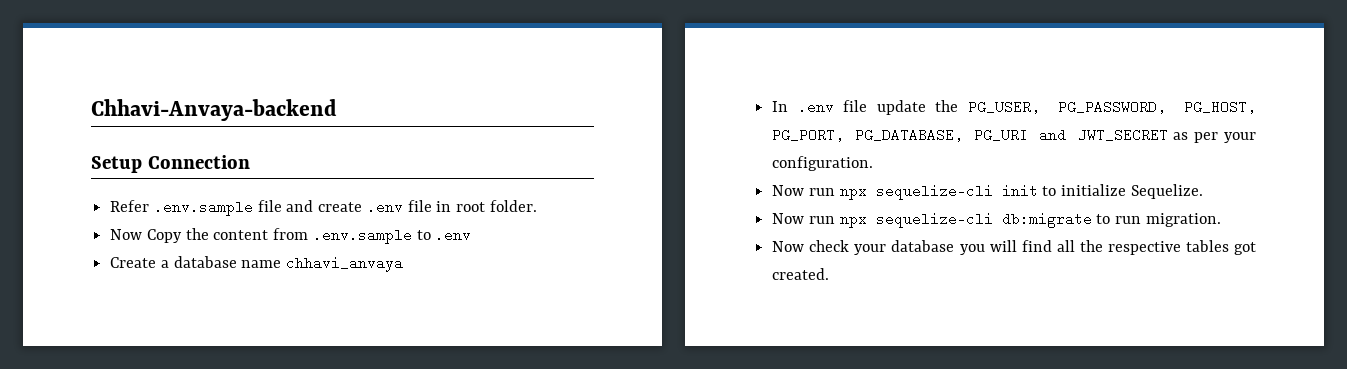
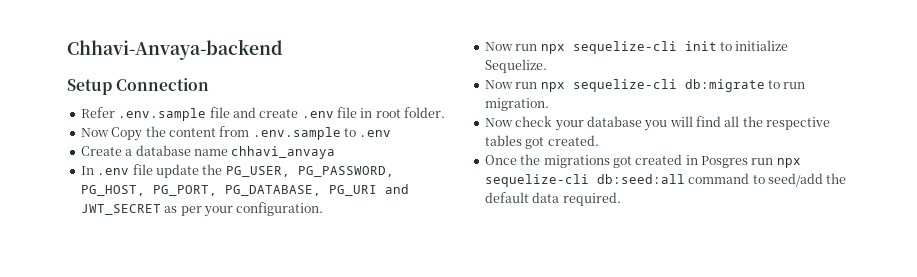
(830, 274) none -> [484,154,801,168] [484,173,847,187] [484,192,621,206] // Once the migrations got created in Posgres run npx sequelize-cli db:seed:all command to seed/add the default data required.

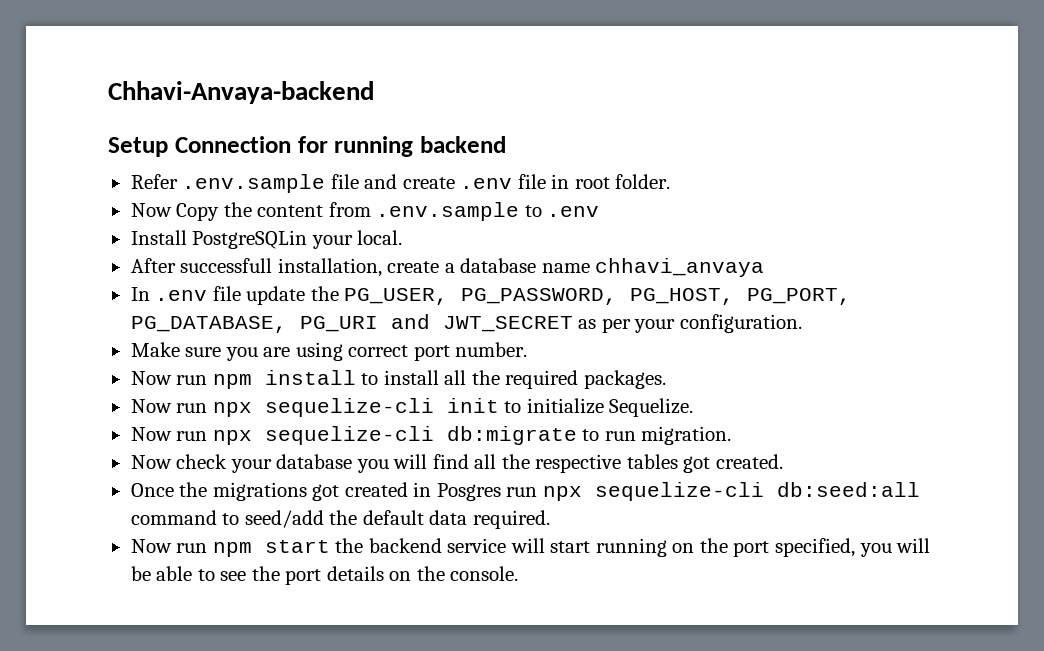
(210, 84) none -> [297,136,506,157] for running backend
[80,146,122,156] Create -> [130,230,403,249] [130,258,440,277] Install PostgreSQLin your local. // After successfull installation, create
(324, 209) none -> [130,342,528,361] [130,370,666,389] // Make sure you are using correct port number. // Now run npm install to install all the required packages.
(621, 199) none -> [130,538,931,557] [130,566,519,585] // Now run npm start the backend service will start running on the port specified, you will be able to see the port details on the console.

